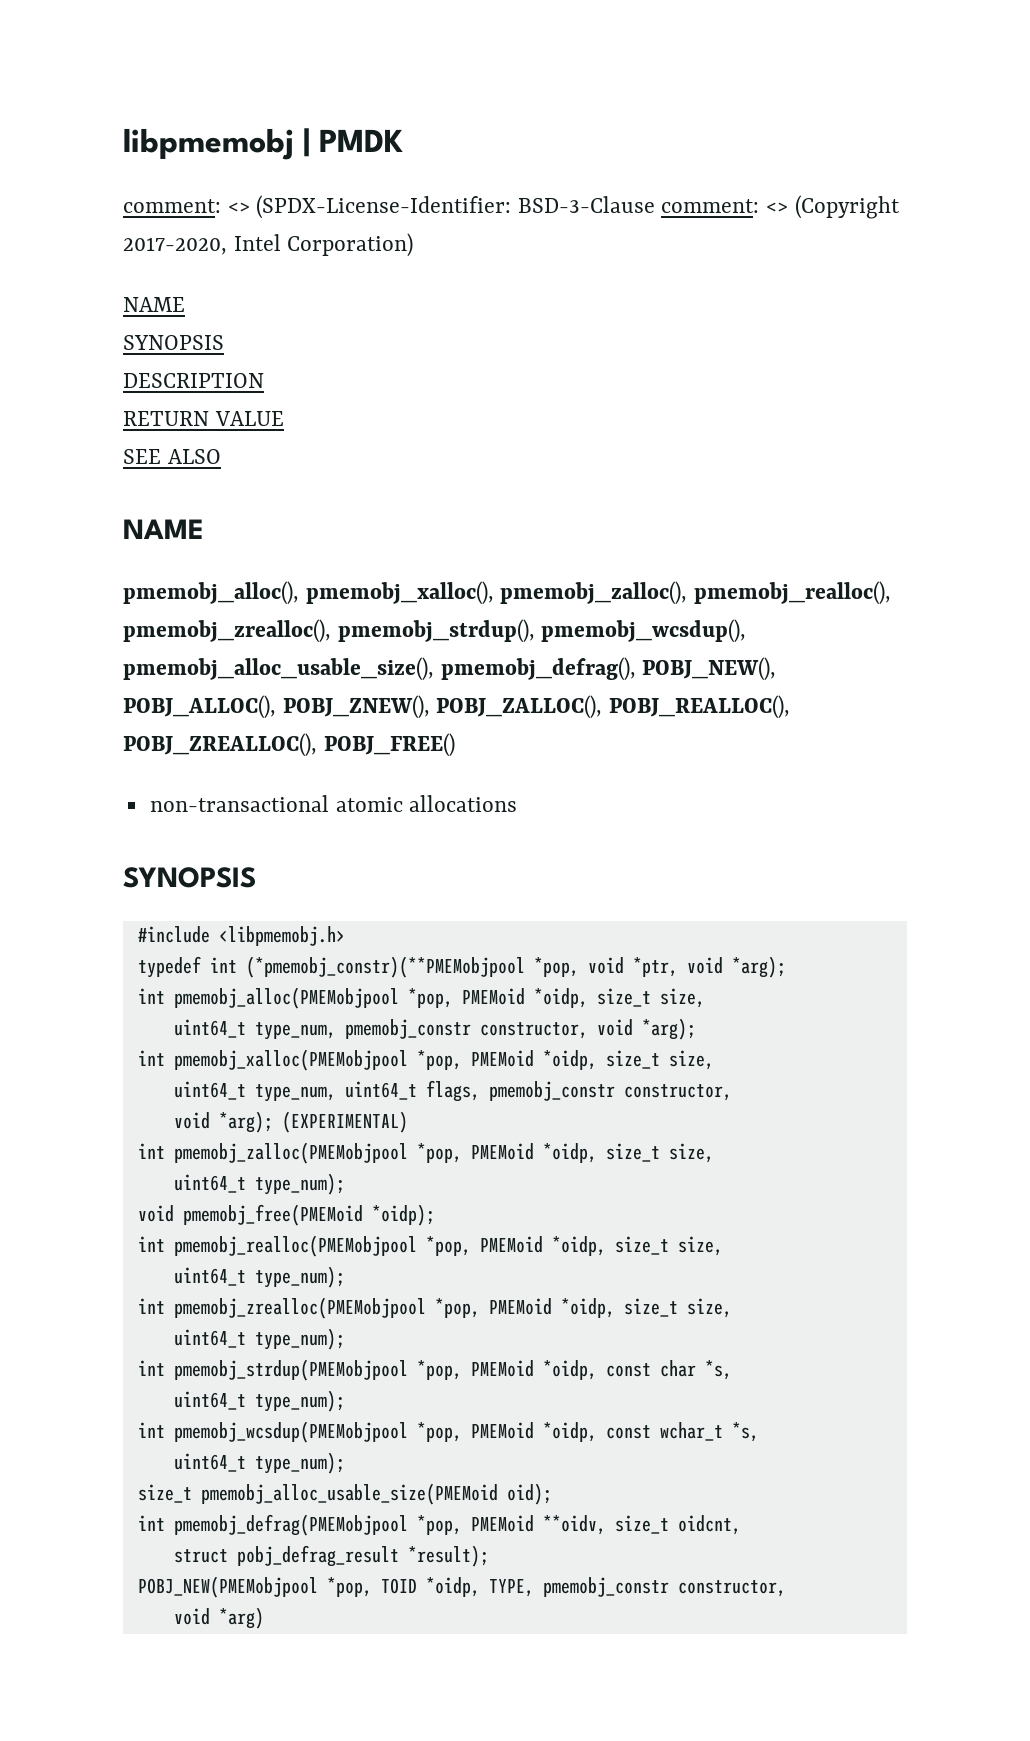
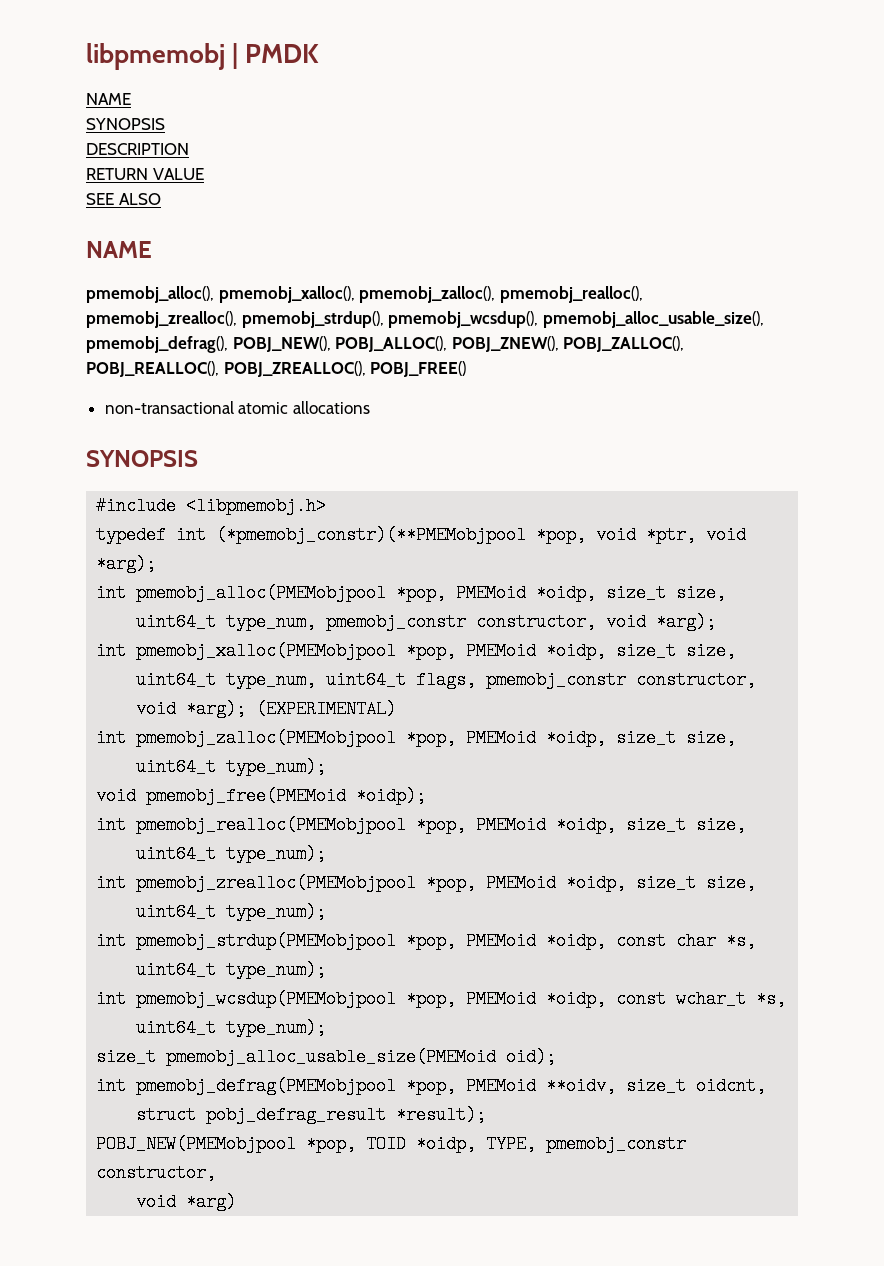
[123,195,900,219] [123,233,414,257] // comment: <> (SPDX-License-Identifier: BSD-3-Clause comment: <> (Copyright 2017-2020, Intel Corporation) -> (320, 53) none

